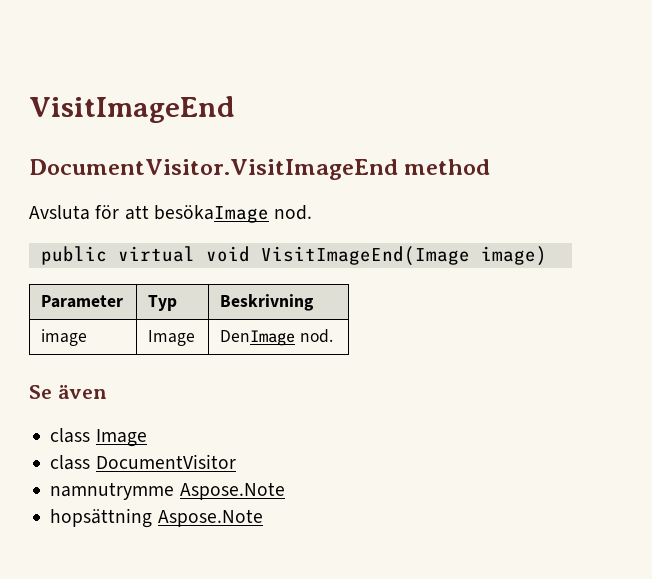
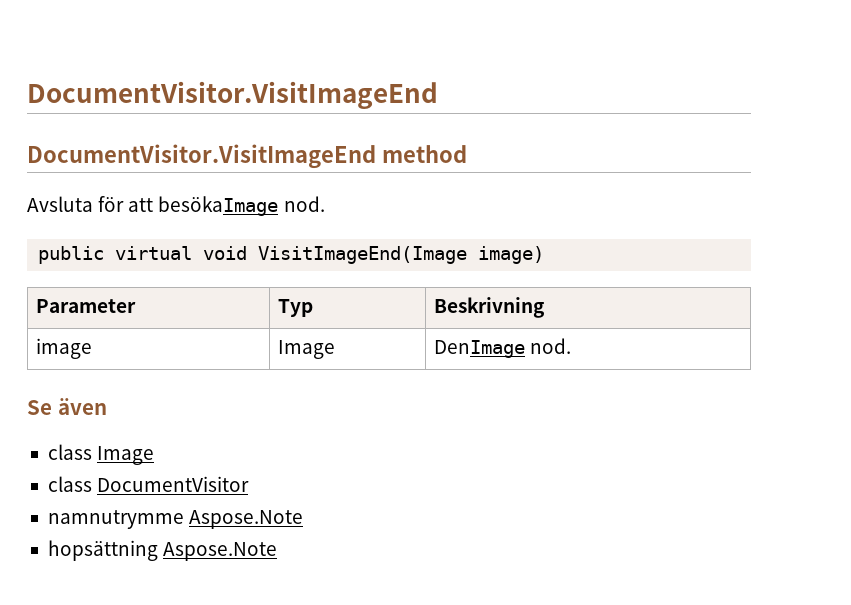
[29,96,235,123] VisitImageEnd -> [27,81,438,109] DocumentVisitor.VisitImageEnd

